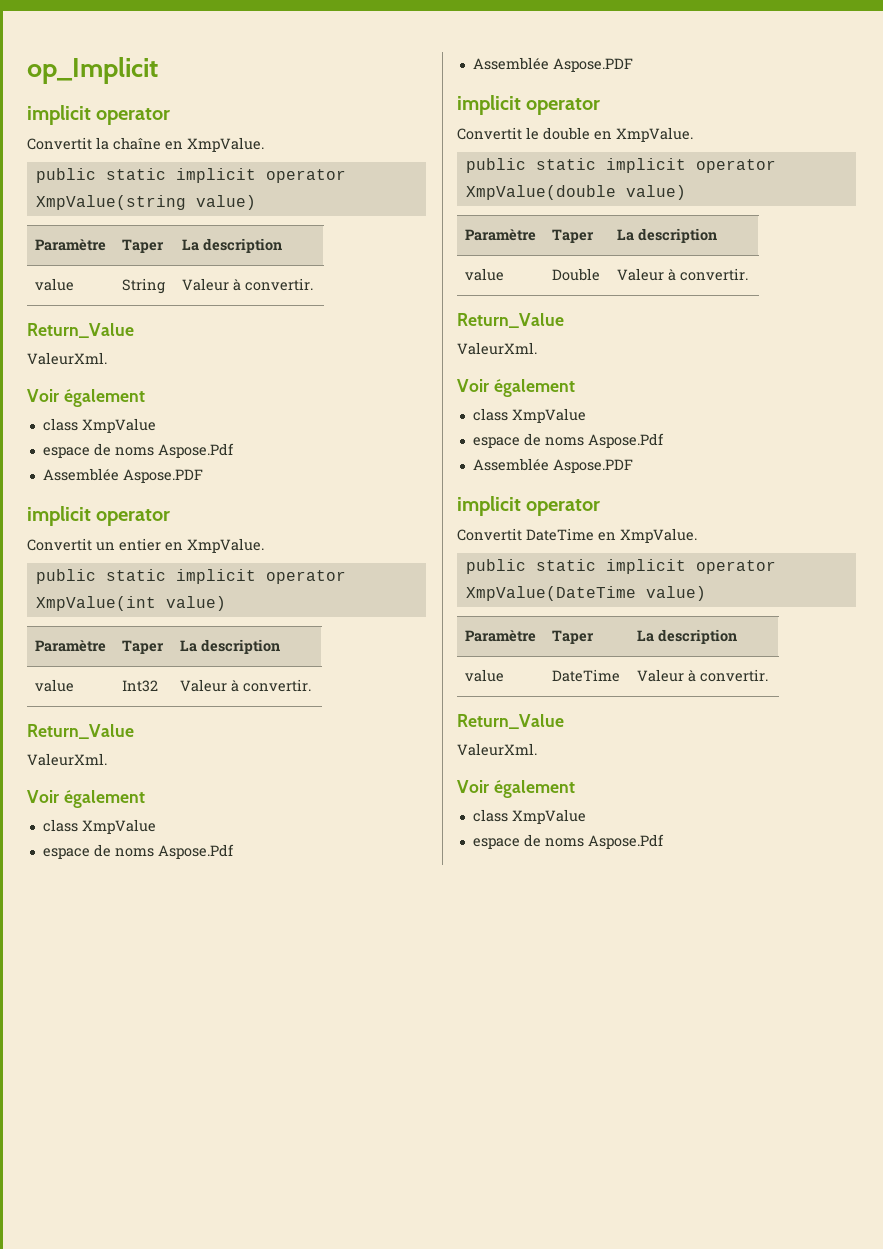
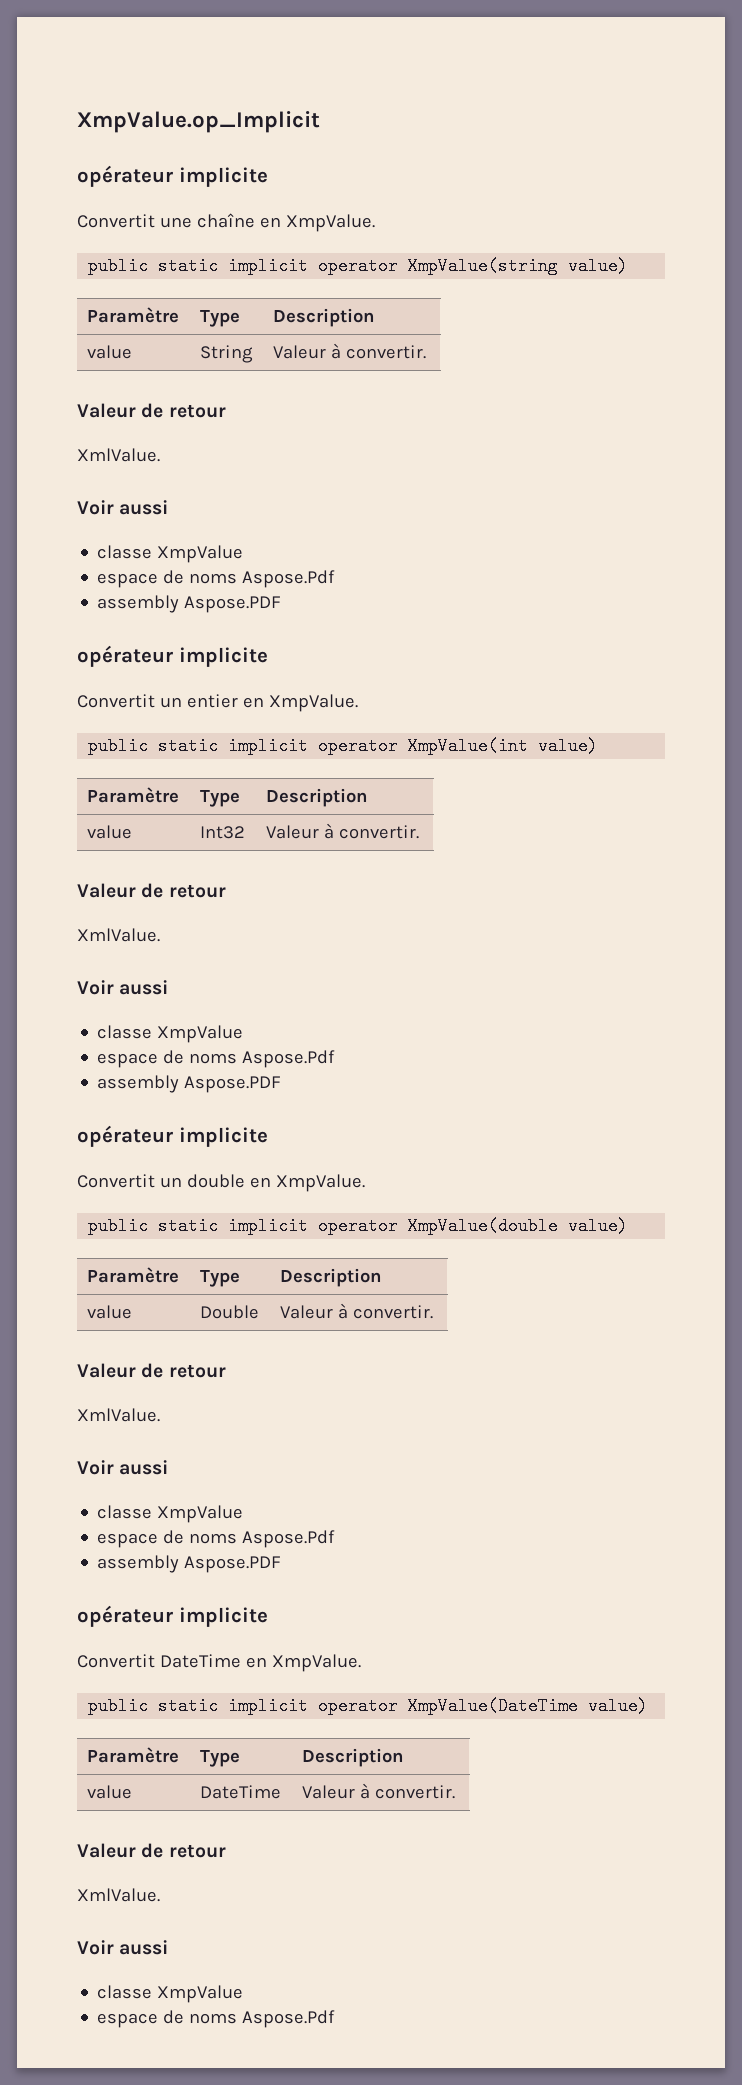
[27,57,158,84] [27,105,171,125] [27,137,109,150] op_Implicit // implicit operator // Convertit la -> [77,111,320,133] [77,165,268,187] [77,214,192,228] XmpValue.op_Implicit // opérateur implicite // Convertit une
[121,239,164,253] [181,238,282,253] Taper | La description -> [200,310,241,327] [273,308,376,327] Type | Description
[27,323,134,338] [27,352,107,365] [27,389,145,407] [42,418,156,433] [42,443,234,458] [42,468,203,483] [27,506,171,526] Return_Value // ValeurXml. // Voir également // class XmpValue // espace de noms Aspose.Pdf // Assemblée Aspose.PDF // implicit operator -> [77,403,226,418] [77,448,160,462] [77,500,169,515] [97,545,244,563] [97,570,336,588] [97,595,282,613] [77,645,268,667] Valeur de retour // XmlValue. // Voir aussi // classe XmpValue // espace de noms Aspose.Pdf // assembly Aspose.PDF // opérateur implicite
[121,640,164,654] [179,639,280,654] Taper | La description -> [200,790,241,807] [266,788,369,807] Type | Description
[27,724,134,739] [27,753,107,766] [27,790,145,808] [42,819,156,834] [42,844,234,859] [472,57,633,72] [457,95,601,115] [457,127,539,140] Return_Value // ValeurXml. // Voir également // class XmpValue // espace de noms Aspose.Pdf // Assemblée Aspose.PDF // implicit operator // Convertit le -> [77,883,226,898] [77,928,160,942] [77,980,169,995] [97,1025,244,1043] [97,1050,336,1068] [97,1075,282,1093] [77,1125,268,1147] [77,1174,182,1188] Valeur de retour // XmlValue. // Voir aussi // classe XmpValue // espace de noms Aspose.Pdf // assembly Aspose.PDF // opérateur implicite // Convertit un
[551,229,594,243] [616,228,717,243] Taper | La description -> [200,1270,241,1287] [280,1268,383,1287] Type | Description
[457,313,564,328] [457,342,537,355] [457,379,575,397] [472,408,586,423] [472,433,664,448] [472,458,633,473] [457,496,601,516] Return_Value // ValeurXml. // Voir également // class XmpValue // espace de noms Aspose.Pdf // Assemblée Aspose.PDF // implicit operator -> [77,1363,226,1378] [77,1408,160,1422] [77,1460,169,1475] [97,1505,244,1523] [97,1530,336,1548] [97,1555,282,1573] [77,1605,268,1627] Valeur de retour // XmlValue. // Voir aussi // classe XmpValue // espace de noms Aspose.Pdf // assembly Aspose.PDF // opérateur implicite
[551,630,594,644] [636,629,737,644] Taper | La description -> [200,1750,241,1767] [302,1748,405,1767] Type | Description
[457,714,564,729] [457,743,537,756] [457,780,575,798] [472,809,508,822] Return_Value // ValeurXml. // Voir également // class -> [77,1843,226,1858] [77,1888,160,1902] [77,1940,169,1955] [97,1985,153,1999] Valeur de retour // XmlValue. // Voir aussi // classe

